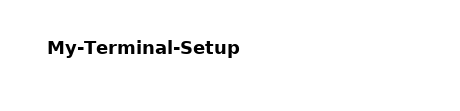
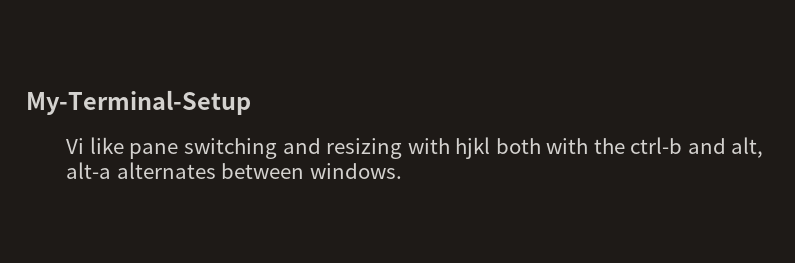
(240, 49) none -> [66,137,764,159] [66,162,402,179] // Vi like pane switching and resizing with hjkl both with the ctrl-b and alt, alt-a alternates between windows.

